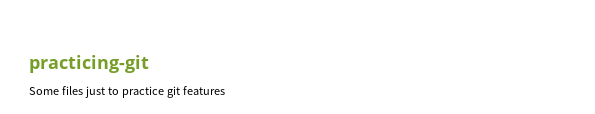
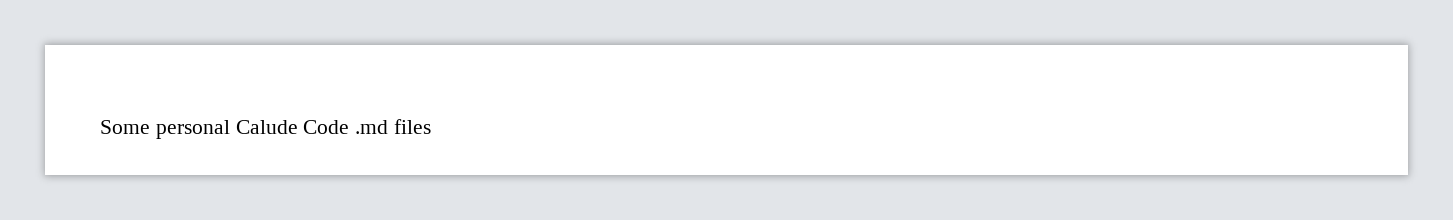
[29,55,149,73] [29,86,225,98] practicing-git // Some files just to practice git features -> [100,119,432,139] Some personal Calude Code .md files

